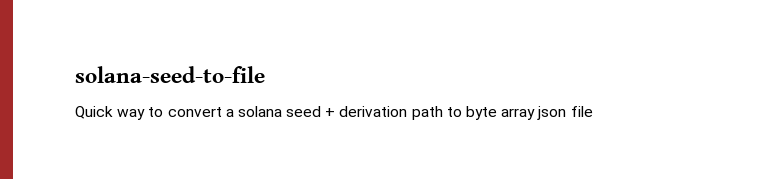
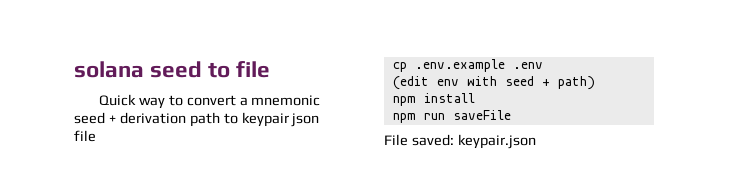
[75,66,265,83] solana-seed-to-file -> [74,61,271,78] solana seed to file
[237,106,282,117] solana -> [251,95,321,106] mnemonic
[466,106,536,120] byte array -> [241,112,289,127] keypair
(593, 111) none -> [392,59,543,72] [392,76,595,90] [392,93,475,106] [392,110,511,123] [384,134,536,149] // cp .env.example .env // (edit env with seed + path) // npm install // npm run saveFile // File saved: keypair.json

